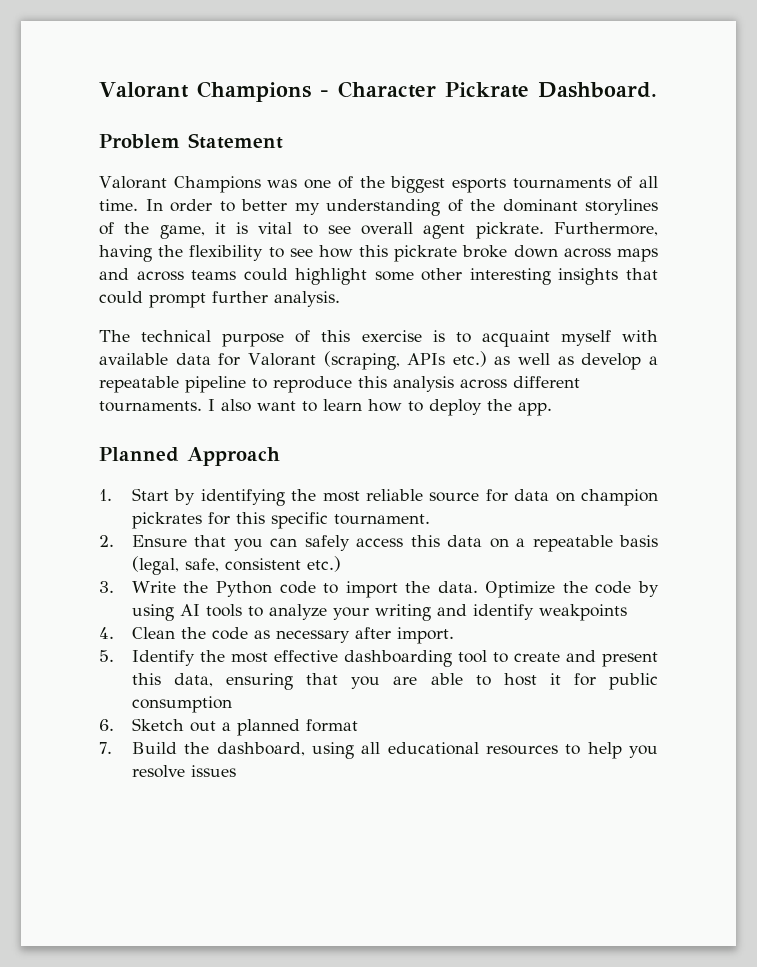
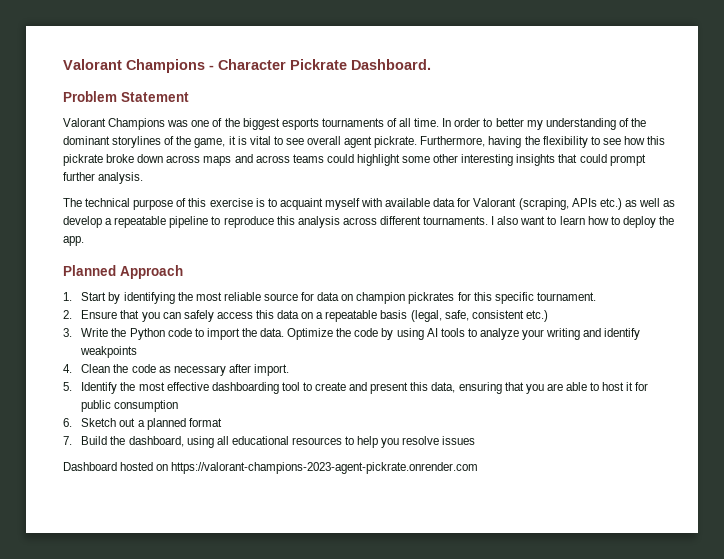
(236, 771) none -> [63,462,479,474] // Dashboard hosted on https://valorant-champions-2023-agent-pickrate.onrender.com

